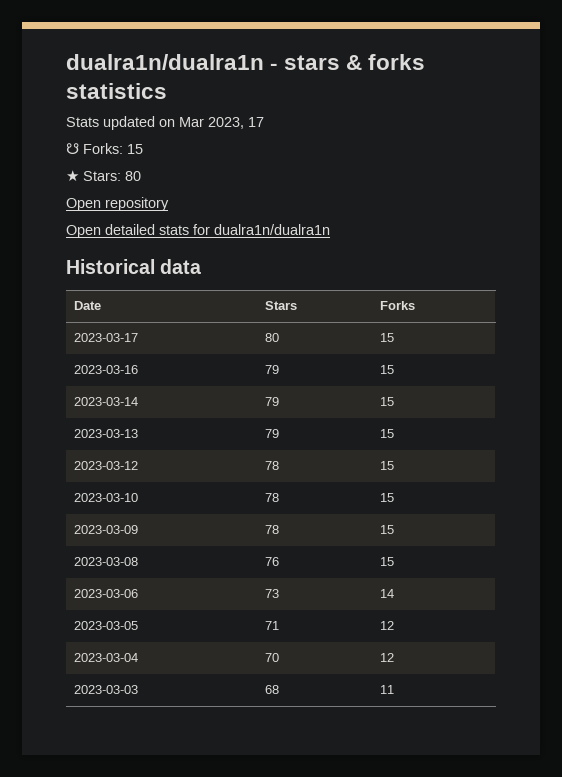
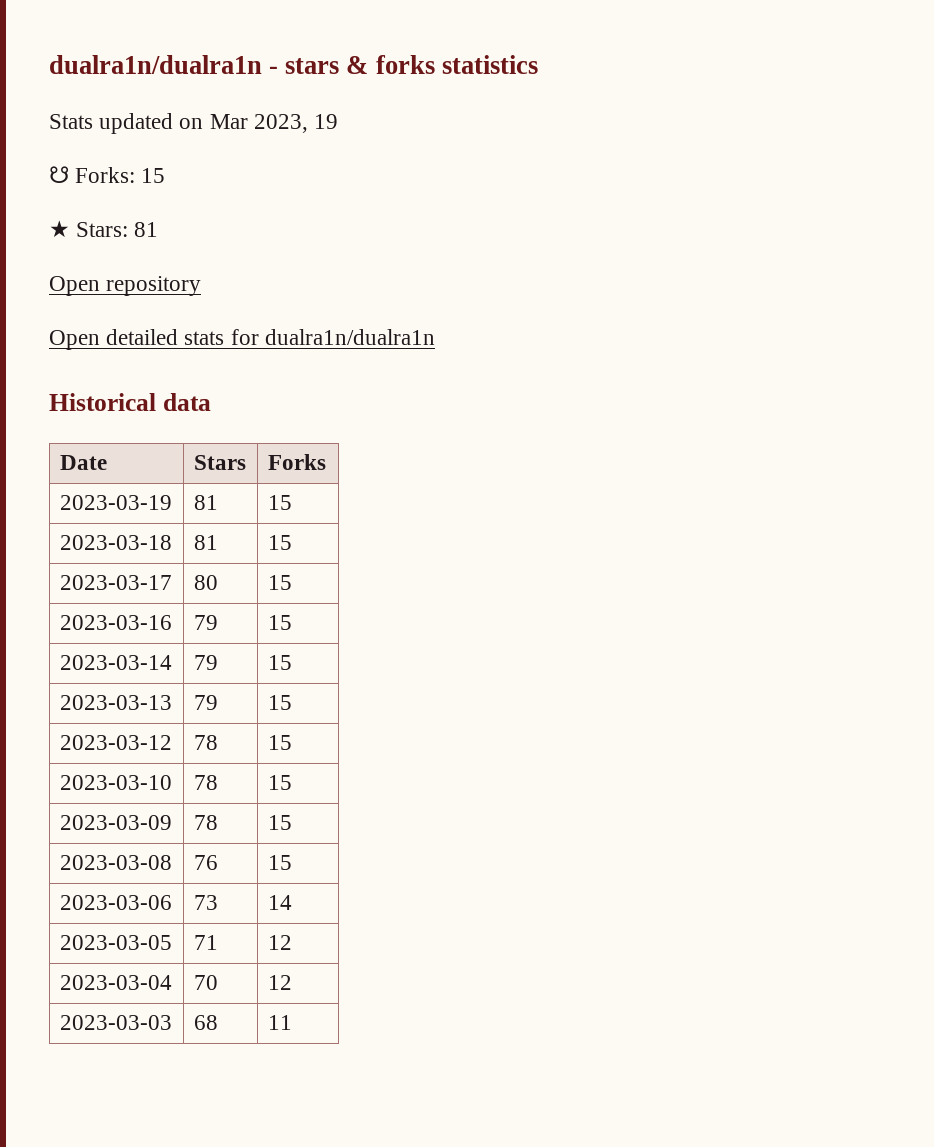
[248,117,264,127] 17 -> [314,114,339,129] 19
[125,171,141,181] 80 -> [134,222,159,237] 81
(415, 305) none -> [59,495,172,510] [193,495,218,510] [267,495,292,510] [59,535,172,550] [193,535,218,550] [267,535,292,550] // 2023-03-19 | 81 | 15 // 2023-03-18 | 81 | 15

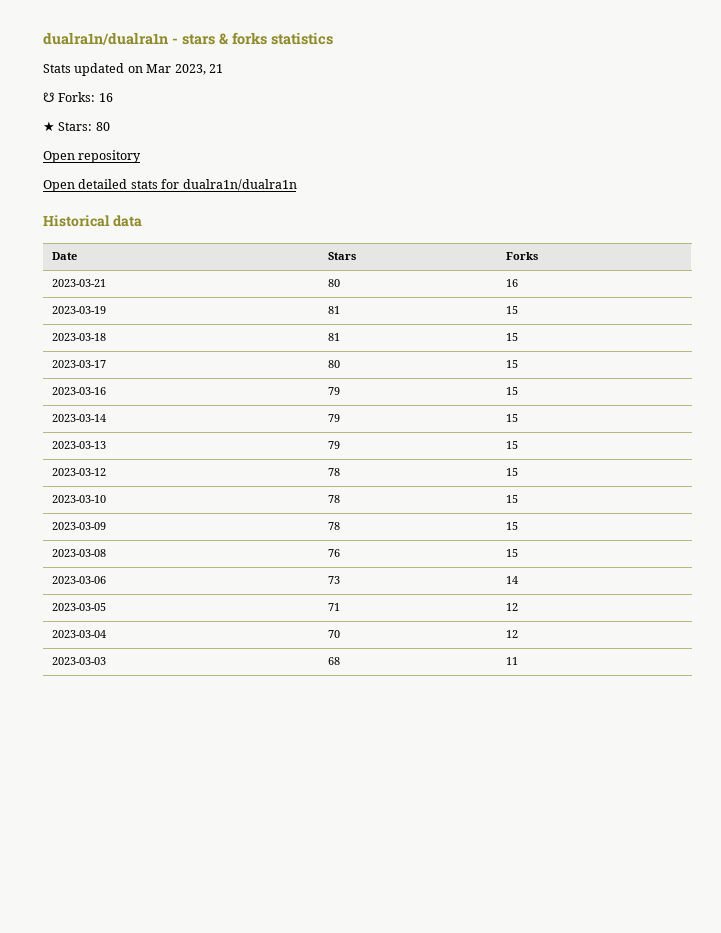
[314,114,339,129] 19 -> [208,64,223,73] 21
[141,168,166,183] 15 -> [98,93,113,102] 16
[134,222,159,237] 81 -> [95,122,110,131] 80
(326, 462) none -> [52,279,107,287] [328,279,341,287] [506,279,519,287] // 2023-03-21 | 80 | 16

